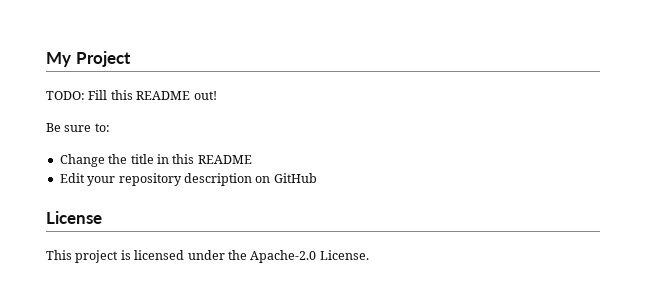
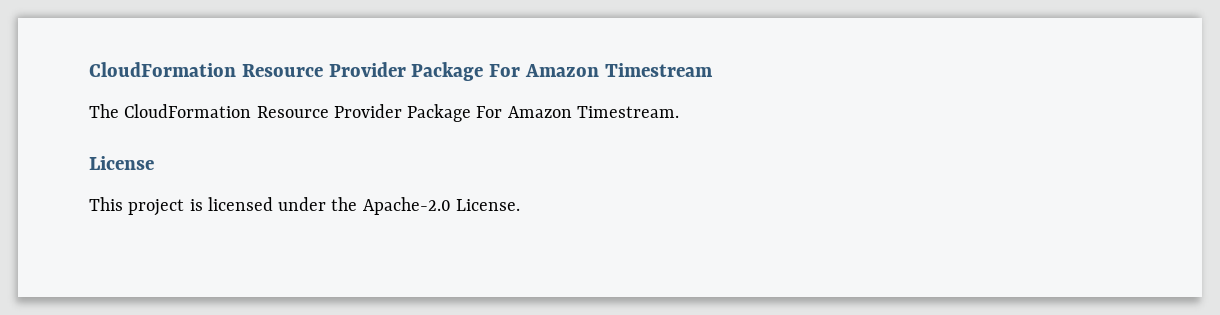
[46,51,131,67] [46,90,217,100] [46,123,110,132] [59,154,252,167] [59,173,317,186] My Project // TODO: Fill this README out! // Be sure to: // Change the title in this README // Edit your repository description on GitHub -> [89,62,713,81] [89,104,679,122] CloudFormation Resource Provider Package For Amazon Timestream // The CloudFormation Resource Provider Package For Amazon Timestream.

